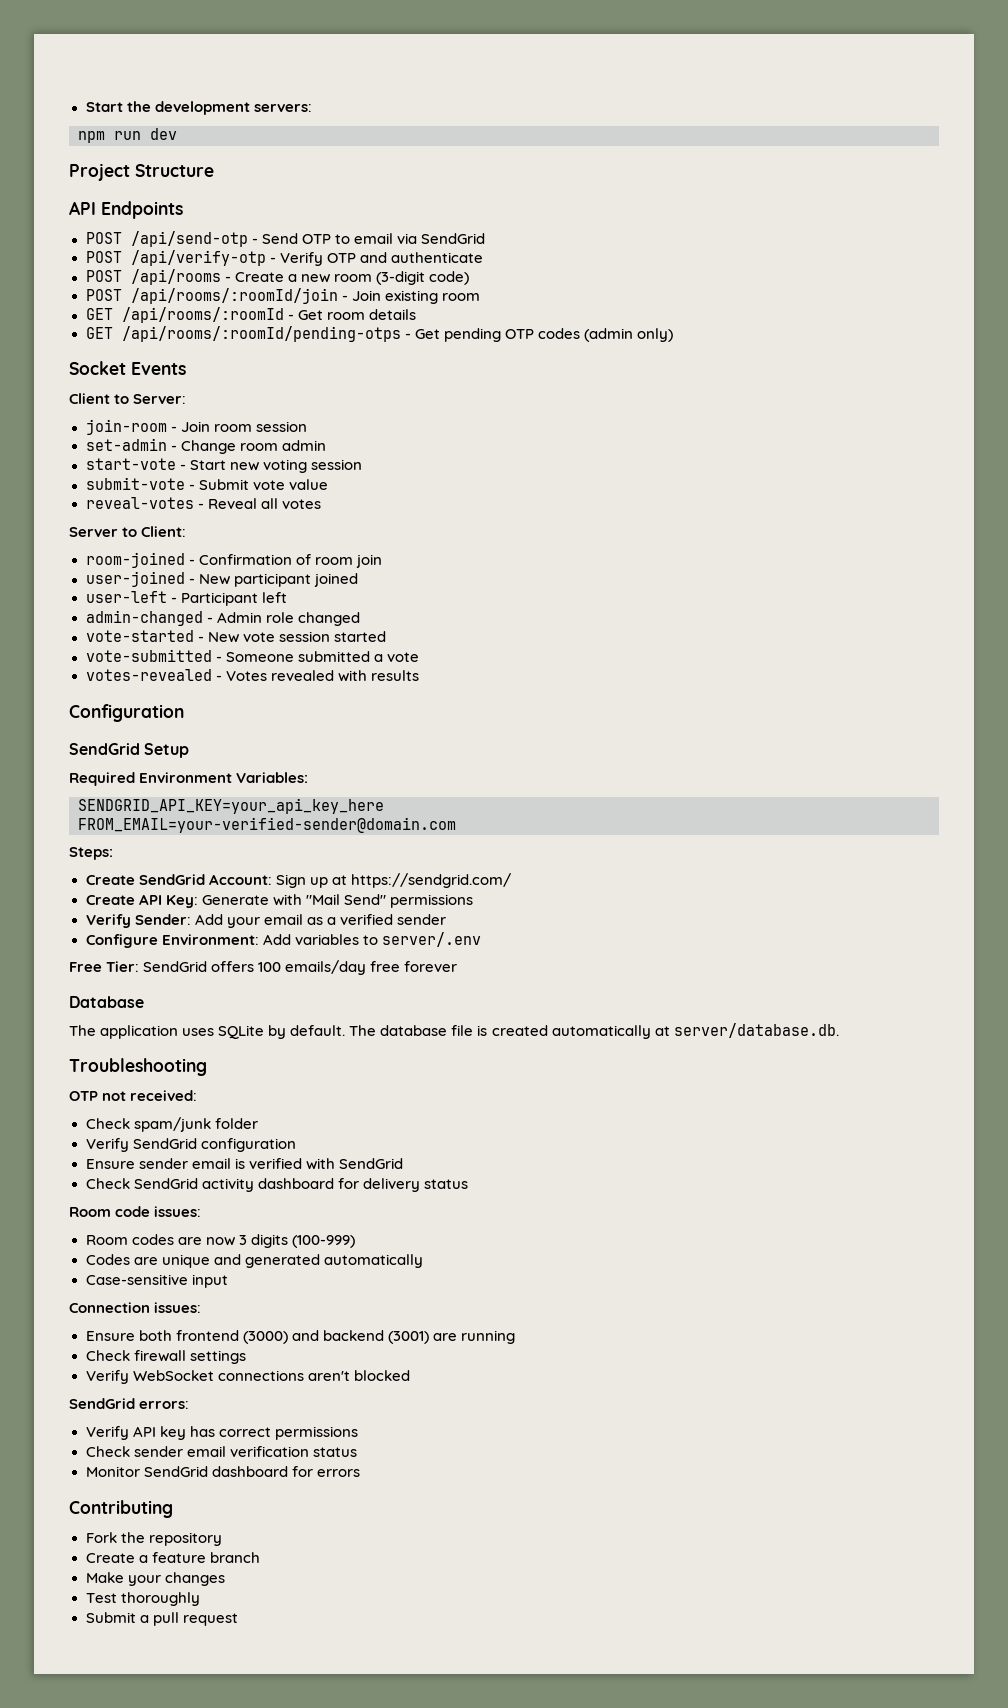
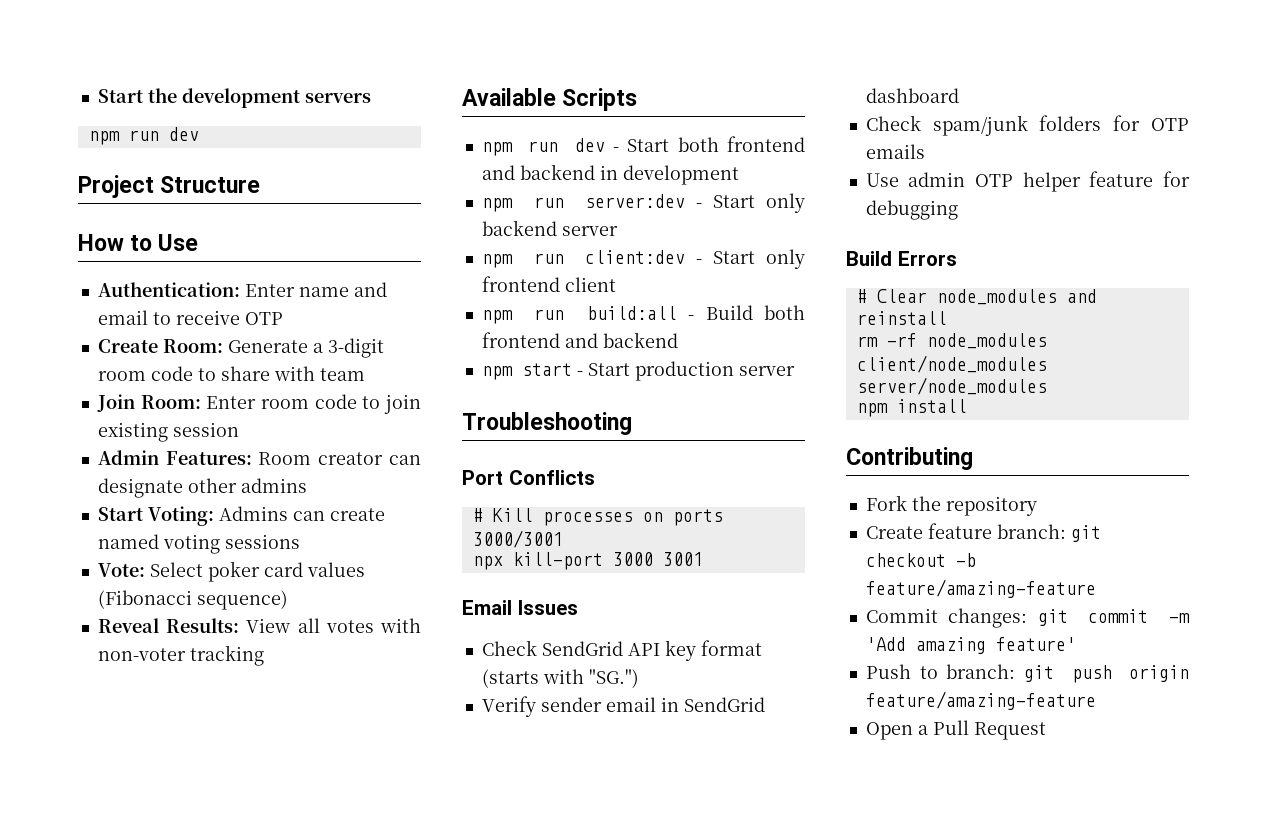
[253,104,312,112] servers: -> [304,93,371,103] servers
[69,201,183,219] [85,231,485,247] [85,250,483,266] [85,269,469,285] [85,288,480,304] [85,307,416,323] [85,326,673,342] [69,361,186,375] [69,393,187,404] [85,419,307,435] [85,438,326,454] [85,458,362,473] [85,477,328,490] [85,497,321,509] [69,526,187,537] [85,552,382,568] [85,571,358,587] [85,591,287,606] [85,610,360,626] [85,630,386,643] [85,649,419,662] [85,669,419,682] [69,704,184,722] [69,743,190,758] [69,772,309,786] [78,798,384,814] [78,817,456,833] [69,847,113,860] [85,873,511,888] [85,894,473,908] [85,914,446,928] [85,932,481,948] [69,960,458,975] [69,996,144,1008] [69,1023,839,1039] [69,1058,207,1076] [69,1090,198,1101] [85,1117,258,1132] [85,1138,296,1152] [85,1158,403,1170] [85,1178,468,1192] [69,1206,202,1217] [85,1234,355,1248] [85,1254,423,1268] [85,1274,228,1288] [69,1302,202,1313] [85,1330,515,1344] [85,1350,246,1364] [85,1370,410,1384] [69,1398,190,1409] [85,1426,358,1440] [85,1446,357,1457] [85,1466,360,1477] API Endpoints // POST /api/send-otp - Send OTP to email via SendGrid // POST /api/verify-otp - Verify OTP and authenticate // POST /api/rooms - Create a new room (3-digit code) // POST /api/rooms/:roomId/join - Join existing room // GET /api/rooms/:roomId - Get room details // GET /api/rooms/:roomId/pending-otps - Get pending OTP codes (admin only) // Socket Events // Client to Server: // join-room - Join room session // set-admin - Change room admin // start-vote - Start new voting session // submit-vote - Submit vote value // reveal-votes - Reveal all votes // Server to Client: // room-joined - Confirmation of room join // user-joined - New participant joined // user-left - Participant left // admin-changed - Admin role changed // vote-started - New vote session started // vote-submitted - Someone submitted a vote // votes-revealed - Votes revealed with results // Configuration // SendGrid Setup // Required Environment Variables: // SENDGRID_API_KEY=your_api_key_here // FROM_EMAIL=your-verified-sender@domain.com // Steps: // Create SendGrid Account: Sign up at https://sendgrid.com/ // Create API Key: Generate with "Mail Send" permissions // Verify Sender: Add your email as a verified sender // Configure Environment: Add variables to server/.env // Free Tier: SendGrid offers 100 emails/day free forever // Database // The application uses SQLite by default. The database file is created automatically at server/database.db. // Troubleshooting // OTP not received: // Check spam/junk folder // Verify SendGrid configuration // Ensure sender email is verified with SendGrid // Check SendGrid activity dashboard for delivery status // Room code issues: // Room codes are now 3 digits (100-999) // Codes are unique and generated automatically // Case-sensitive input // Connection issues: // Ensure both frontend (3000) and backend (3001) are running // Check firewall settings // Verify WebSocket connections aren't blocked // SendGrid errors: // Verify API key has correct permissions // Check sender email verification status // Monitor SendGrid dashboard for errors -> [78,234,199,251] [97,282,387,297] [97,310,283,325] [97,338,384,358] [97,366,365,381] [96,394,421,414] [97,422,239,442] [97,450,421,465] [97,478,307,498] [97,506,385,526] [97,534,300,554] [97,561,365,582] [97,590,288,610] [97,618,421,633] [97,645,264,666] [462,88,638,111] [481,136,805,156] [481,164,739,185] [481,193,805,213] [481,220,618,236] [481,249,805,269] [481,276,616,292] [481,305,805,324] [481,332,678,348] [481,361,795,381] [462,412,632,435] [462,470,595,485] [472,508,723,526] [472,530,563,548] [472,552,703,570] [462,600,578,615] [481,640,762,661] [481,669,639,688] [481,696,765,717] [865,88,959,103] [865,115,1189,136] [865,144,925,159] [865,171,1190,192] [865,200,958,220] [846,251,957,266] [856,289,1097,305] [856,311,947,325] [856,333,1047,349] [856,355,1047,373] [856,377,1047,395] [856,399,967,417] How to Use // Authentication: Enter name and email to receive OTP // Create Room: Generate a 3-digit room code to share with team // Join Room: Enter room code to join existing session // Admin Features: Room creator can designate other admins // Start Voting: Admins can create named voting sessions // Vote: Select poker card values (Fibonacci sequence) // Reveal Results: View all votes with non-voter tracking // Available Scripts // npm run dev - Start both frontend and backend in development // npm run server:dev - Start only backend server // npm run client:dev - Start only frontend client // npm run build:all - Build both frontend and backend // npm start - Start production server // Troubleshooting // Port Conflicts // # Kill processes on ports 3000/3001 // npx kill-port 3000 3001 // Email Issues // Check SendGrid API key format (starts with "SG.") // Verify sender email in SendGrid dashboard // Check spam/junk folders for OTP emails // Use admin OTP helper feature for debugging // Build Errors // # Clear node_modules and reinstall // rm -rf node_modules client/node_modules server/node_modules // npm install
[138,1552,260,1563] [85,1572,225,1586] [85,1592,200,1606] [85,1612,238,1626] a feature branch // Make your changes // Test thoroughly // Submit a pull request -> [927,523,1101,542] [865,553,976,567] [865,579,1096,598] [865,608,1190,628] [865,637,1076,654] [865,664,1189,683] [865,691,1096,710] [865,720,1046,740] feature branch: git checkout -b feature/amazing-feature // Commit changes: git commit -m 'Add amazing feature' // Push to branch: git push origin feature/amazing-feature // Open a Pull Request

